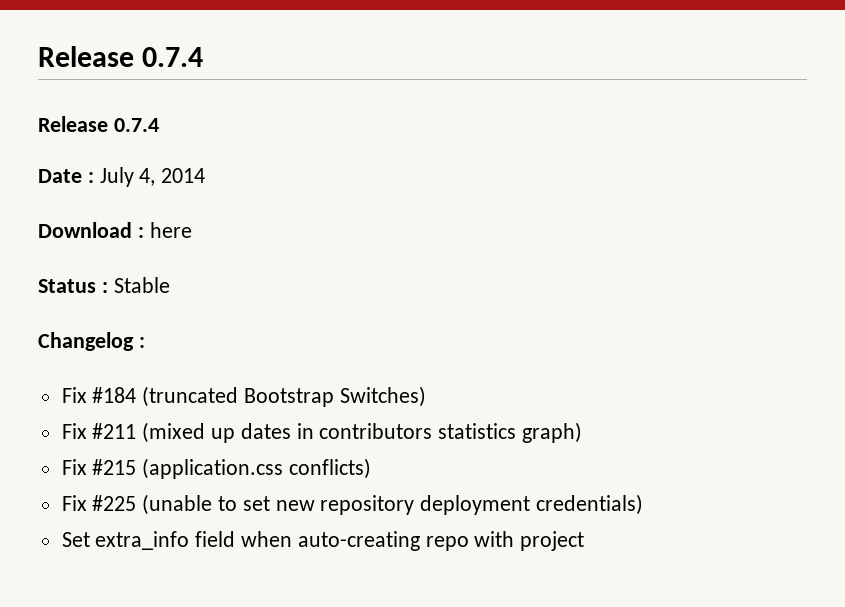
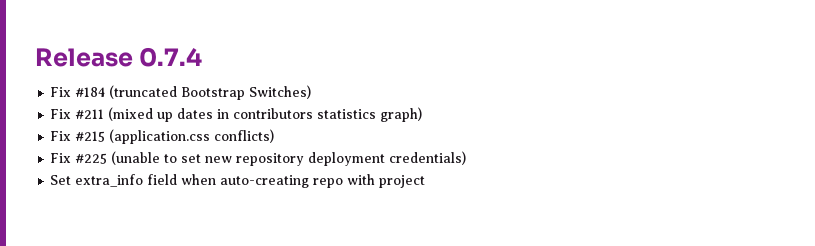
[38,46,203,67] [38,116,159,132] [38,167,206,187] [38,222,192,238] [38,277,170,293] [38,332,145,351] Release 0.7.4 // Release 0.7.4 // Date : July 4, 2014 // Download : here // Status : Stable // Changelog : -> [35,47,203,67] Release 0.7.4

